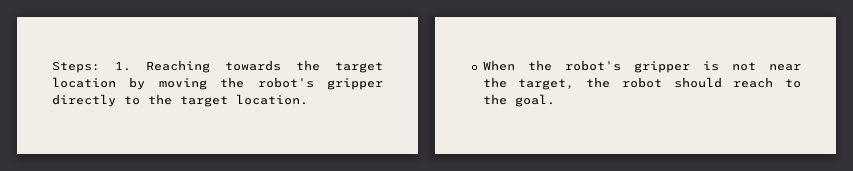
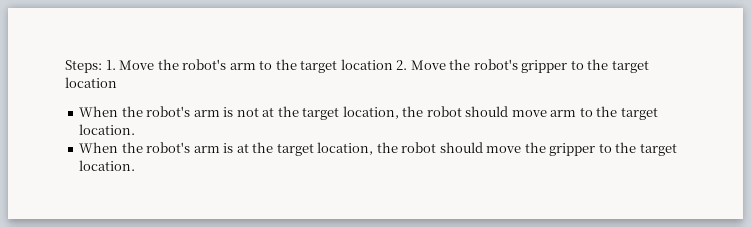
[146,60,383,73] [52,77,383,90] [52,94,116,107] Reaching towards the target location by moving the robot's gripper directly -> [119,59,649,73] [65,77,117,88] [79,106,577,120] Move the robot's arm to the target location 2. Move the robot's gripper to the target location // When the robot's arm is not at the target location, the robot should move arm
[633,61,801,73] [482,77,801,90] [482,94,555,107] gripper is not near the target, the robot should reach to the goal. -> [193,142,677,156] [79,160,136,171] arm is at the target location, the robot should move the gripper to the target location.

